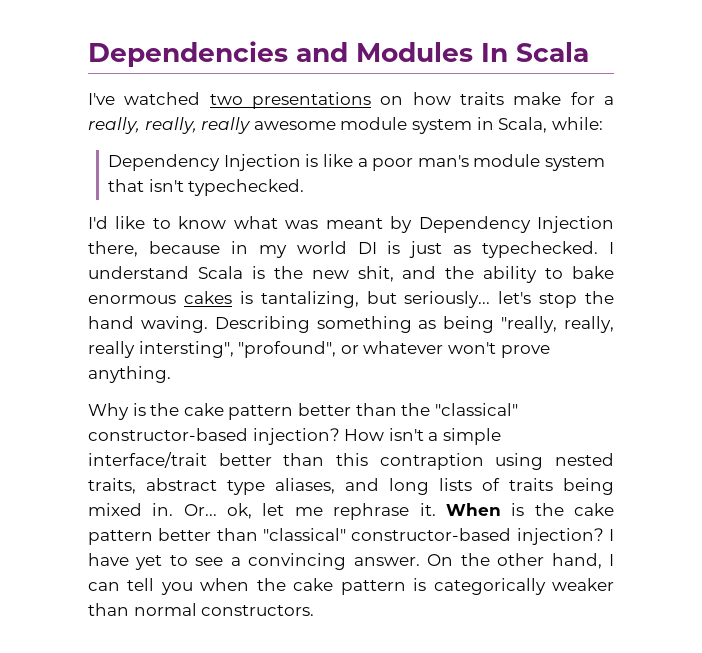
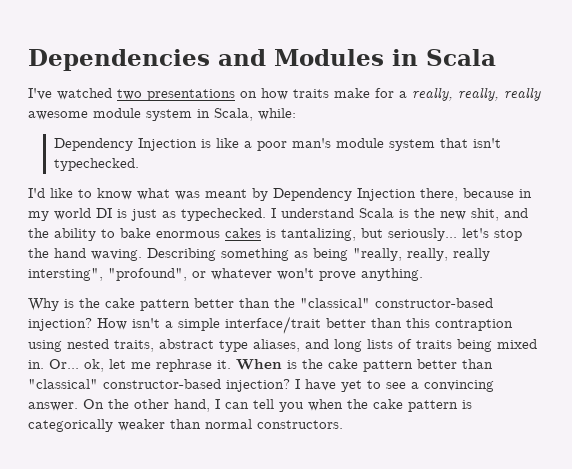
[481,43,508,62] In -> [392,49,418,66] in

